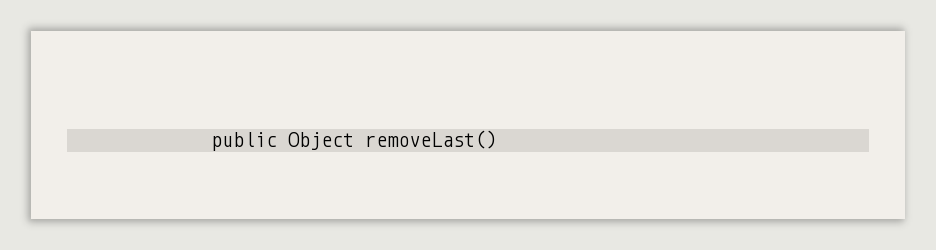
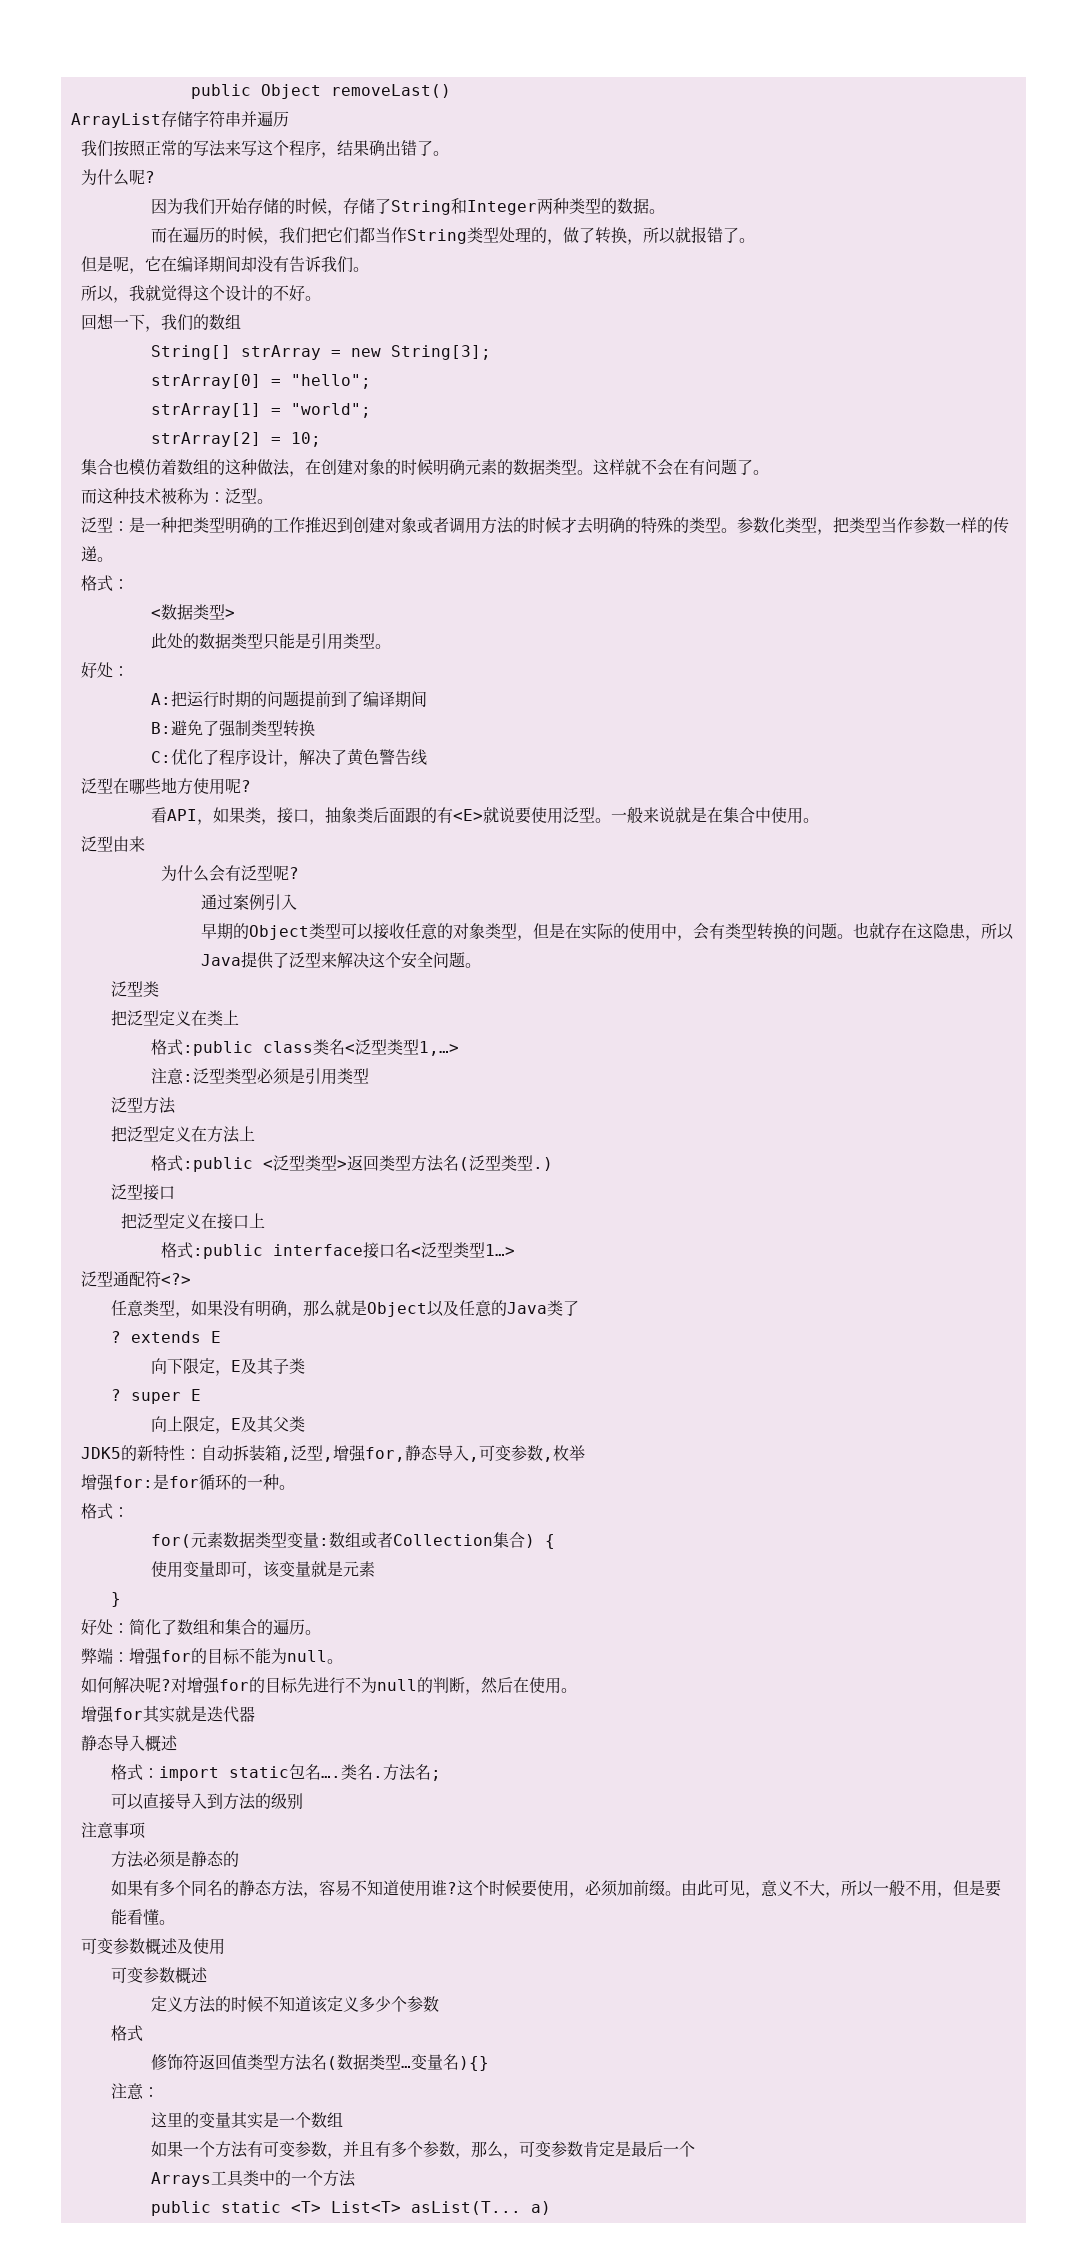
(498, 139) none -> [71,111,290,128] [81,140,450,158] [81,169,156,186] [151,198,666,216] [151,226,756,245] [81,256,370,274] [81,285,322,303] [81,313,242,332] [151,345,492,360] [151,374,372,389] [151,403,372,418] [151,432,322,447] [81,458,770,477] [81,488,274,504] [81,517,1010,535] [81,546,114,562] [81,575,130,591] [151,604,236,620] [151,633,392,650] [81,662,130,678] [151,690,428,708] [151,720,316,737] [151,748,428,767] [81,777,252,795] [151,807,820,825] [81,836,146,852] [161,865,300,882] [201,894,298,911] [201,922,1015,941] [201,951,482,969] [111,981,160,997] [111,1010,240,1026] [151,1039,460,1056] [151,1068,370,1085] [111,1097,177,1114] [111,1126,256,1143] [151,1155,554,1172] [111,1184,176,1201] [121,1213,266,1230] [161,1242,516,1259] [81,1271,192,1287] [111,1300,580,1318] [111,1331,222,1343] [151,1358,306,1376] [111,1389,202,1404] [151,1416,306,1434] [81,1445,586,1462] [81,1474,296,1491] [81,1503,130,1519] [151,1532,556,1549] [151,1561,376,1579] [111,1592,122,1607] [81,1619,322,1635] [81,1648,344,1665] [81,1677,578,1695] [81,1706,256,1723] [81,1735,179,1752] [111,1764,442,1781] [111,1793,304,1810] [81,1822,147,1839] [111,1851,240,1868] [111,1880,1002,1898] [111,1909,176,1925] [81,1938,226,1955] [111,1967,209,1984] [151,1996,440,2013] [111,2025,144,2041] [151,2054,490,2071] [111,2083,160,2100] [151,2112,344,2129] [151,2141,696,2159] [151,2170,357,2187] [151,2201,552,2216] // ArrayList存储字符串并遍历 // 我们按照正常的写法来写这个程序，结果确出错了。 // 为什么呢? // 因为我们开始存储的时候，存储了String和Integer两种类型的数据。 // 而在遍历的时候，我们把它们都当作String类型处理的，做了转换，所以就报错了。 // 但是呢，它在编译期间却没有告诉我们。 // 所以，我就觉得这个设计的不好。 // 回想一下，我们的数组 // String[] strArray = new String[3]; // strArray[0] = "hello"; // strArray[1] = "world"; // strArray[2] = 10; // 集合也模仿着数组的这种做法，在创建对象的时候明确元素的数据类型。这样就不会在有问题了。 // 而这种技术被称为：泛型。 // 泛型：是一种把类型明确的工作推迟到创建对象或者调用方法的时候才去明确的特殊的类型。参数化类型，把类型当作参数一样的传递。 // 格式： // <数据类型> // 此处的数据类型只能是引用类型。 // 好处： // A:把运行时期的问题提前到了编译期间 // B:避免了强制类型转换 // C:优化了程序设计，解决了黄色警告线 // 泛型在哪些地方使用呢? // 看API，如果类，接口，抽象类后面跟的有<E>就说要使用泛型。一般来说就是在集合中使用。 // 泛型由来 // 为什么会有泛型呢? // 通过案例引入 // 早期的Object类型可以接收任意的对象类型，但是在实际的使用中，会有类型转换的问题。也就存在这隐患，所以Java提供了泛型来解决这个安全问题。 // 泛型类 // 把泛型定义在类上 // 格式:public class类名<泛型类型1,…> // 注意:泛型类型必须是引用类型 // 泛型方法 // 把泛型定义在方法上 // 格式:public <泛型类型>返回类型方法名(泛型类型.) // 泛型接口 // 把泛型定义在接口上 // 格式:public interface接口名<泛型类型1…> // 泛型通配符<?> // 任意类型，如果没有明确，那么就是Object以及任意的Java类了 // ? extends E // 向下限定，E及其子类 // ? super E // 向上限定，E及其父类 // JDK5的新特性：自动拆装箱,泛型,增强for,静态导入,可变参数,枚举 // 增强for:是for循环的一种。 // 格式： // for(元素数据类型变量:数组或者Collection集合) { // 使用变量即可，该变量就是元素 // } // 好处：简化了数组和集合的遍历。 // 弊端：增强for的目标不能为null。 // 如何解决呢?对增强for的目标先进行不为null的判断，然后在使用。 // 增强for其实就是迭代器 // 静态导入概述 // 格式：import static包名….类名.方法名; // 可以直接导入到方法的级别 // 注意事项 // 方法必须是静态的 // 如果有多个同名的静态方法，容易不知道使用谁?这个时候要使用，必须加前缀。由此可见，意义不大，所以一般不用，但是要能看懂。 // 可变参数概述及使用 // 可变参数概述 // 定义方法的时候不知道该定义多少个参数 // 格式 // 修饰符返回值类型方法名(数据类型…变量名){} // 注意： // 这里的变量其实是一个数组 // 如果一个方法有可变参数，并且有多个参数，那么，可变参数肯定是最后一个 // Arrays工具类中的一个方法 // public static <T> List<T> asList(T... a)

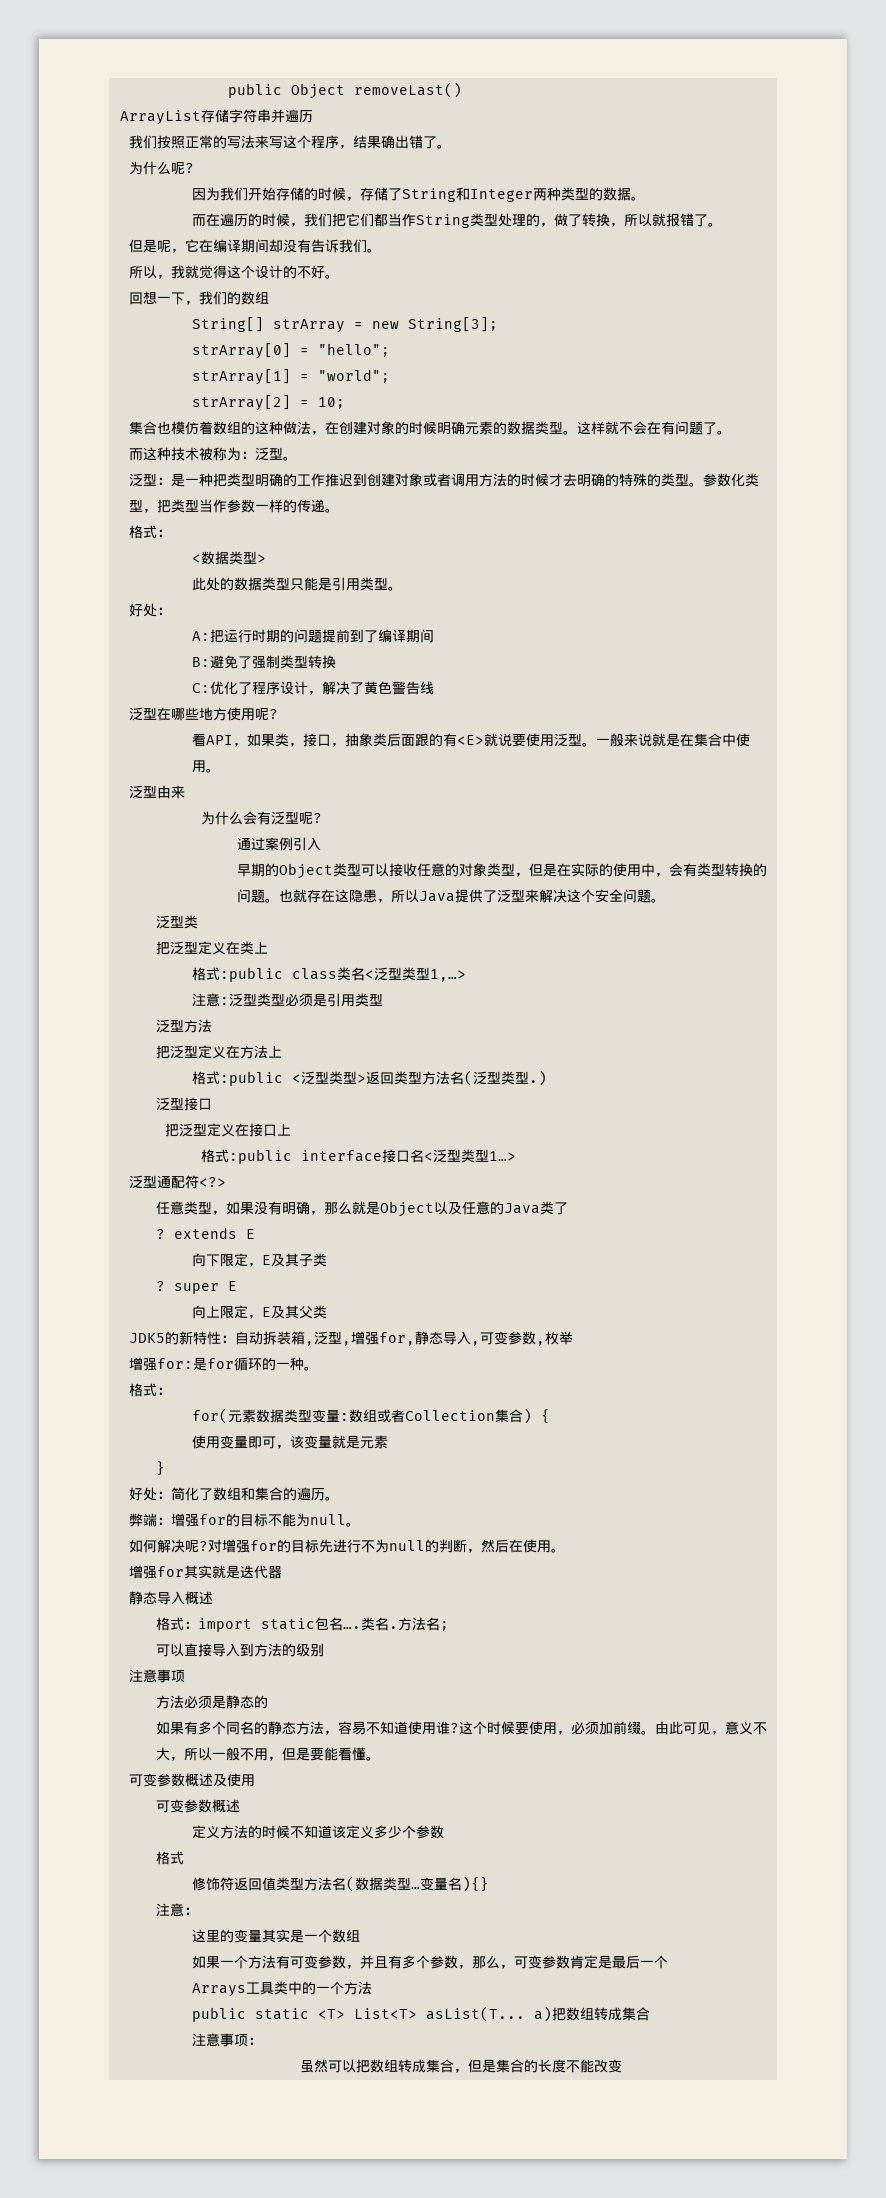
(552, 2208) none -> [551,2007,650,2021] [191,2033,262,2047] [299,2059,622,2073] 把数组转成集合 // 注意事项： // 虽然可以把数组转成集合，但是集合的长度不能改变

